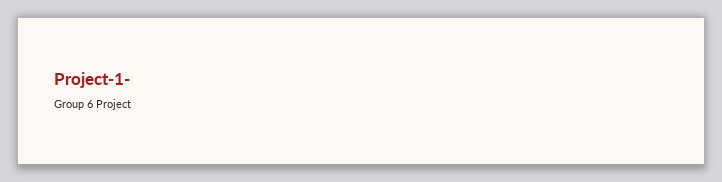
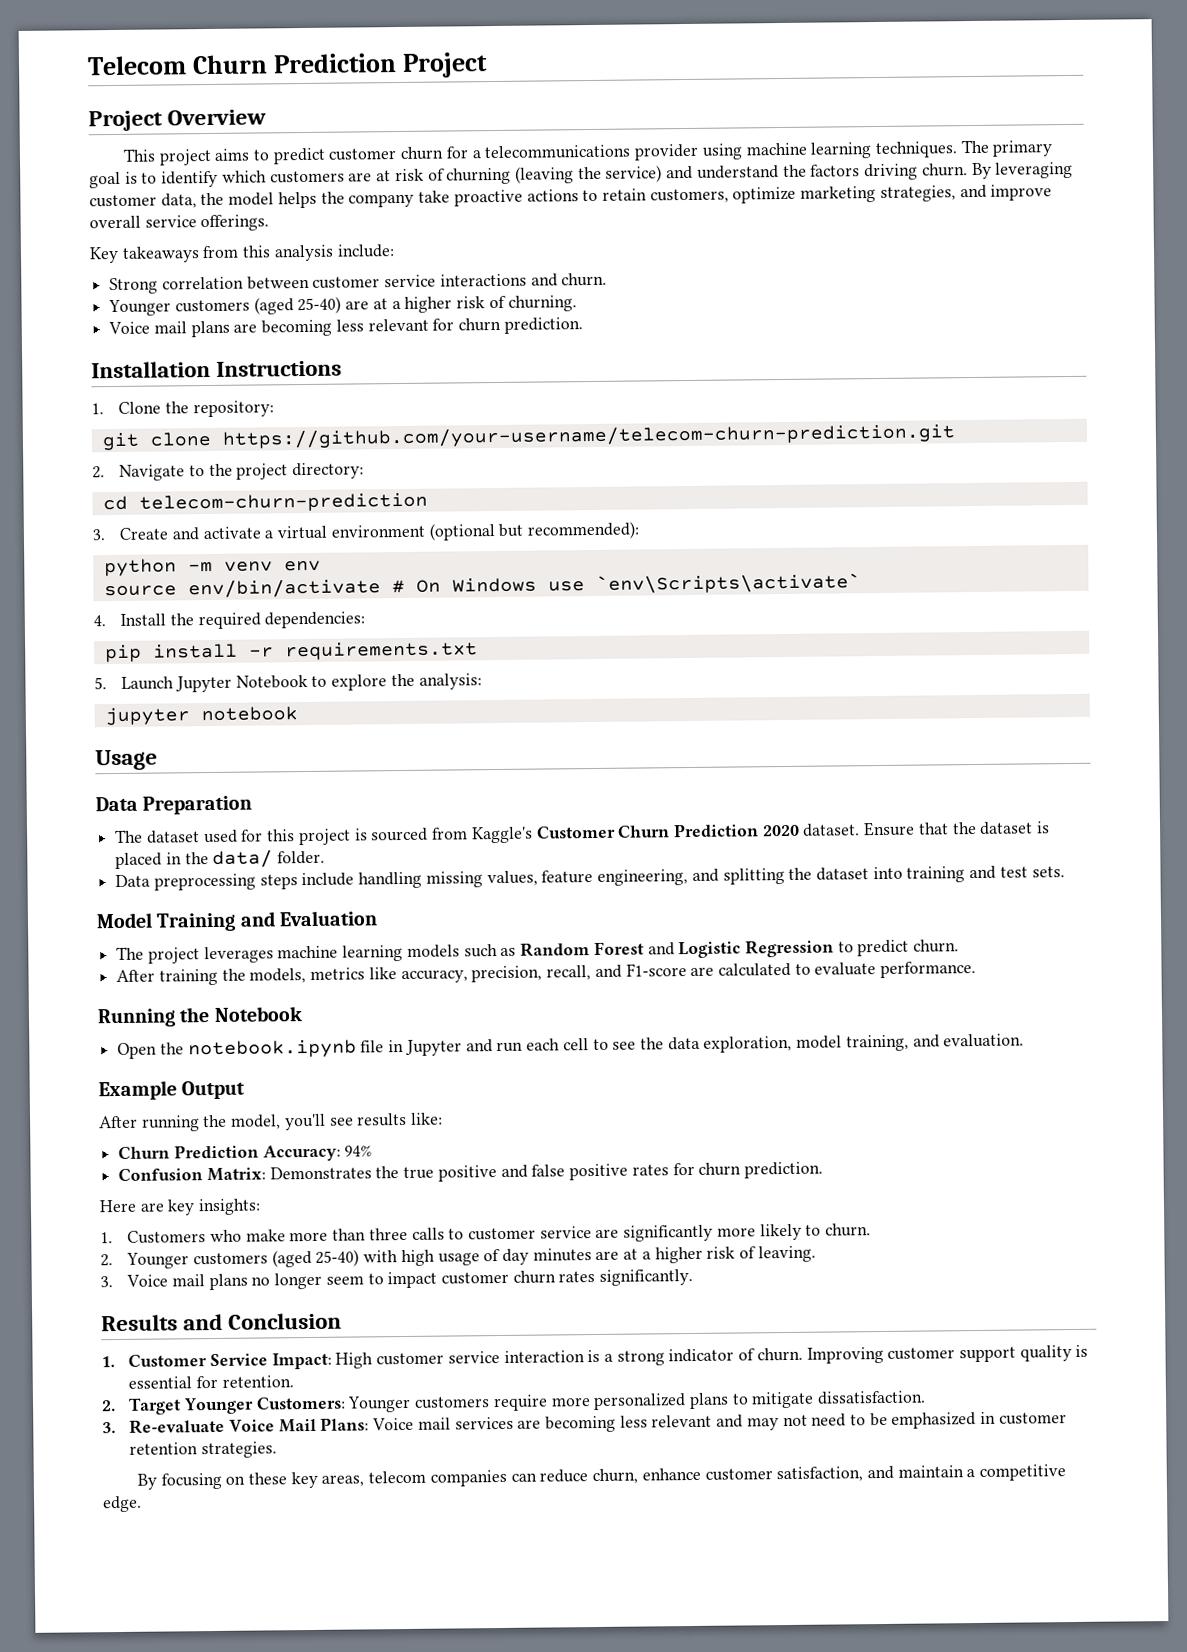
[54,72,130,88] [54,99,131,110] Project-1- // Group 6 Project -> [87,52,489,78] [88,109,267,132] [122,139,1054,166] [89,161,1074,189] [89,184,1053,209] [89,214,270,232] [89,244,395,264] [109,272,608,295] [108,295,577,317] [108,317,583,338] [91,360,343,379] [91,400,274,418] [101,423,955,451] [92,462,365,481] [102,492,428,513] [92,521,639,541] [103,558,321,577] [103,573,861,599] [93,611,366,630] [104,641,478,663] [94,673,482,693] [104,706,298,726] [95,749,158,771] [95,795,253,815] [115,821,1051,846] [115,849,326,870] [115,865,1065,891] [96,910,378,932] [116,939,960,964] [116,960,977,986] [97,1006,303,1028] [117,1033,1025,1059] [98,1080,246,1101] [99,1112,444,1132] [118,1144,373,1162] [118,1161,823,1182] [99,1198,262,1216] [100,1223,872,1244] [100,1245,816,1269] [100,1268,694,1291] [101,1312,343,1332] [101,1344,1089,1370] [128,1375,294,1389] [101,1390,927,1415] [102,1411,1067,1434] [129,1441,277,1459] [136,1464,1067,1490] [102,1495,142,1513] Telecom Churn Prediction Project // Project Overview // This project aims to predict customer churn for a telecommunications provider using machine learning techniques. The primary goal is to identify which customers are at risk of churning (leaving the service) and understand the factors driving churn. By leveraging customer data, the model helps the company take proactive actions to retain customers, optimize marketing strategies, and improve overall service offerings. // Key takeaways from this analysis include: // Strong correlation between customer service interactions and churn. // Younger customers (aged 25-40) are at a higher risk of churning. // Voice mail plans are becoming less relevant for churn prediction. // Installation Instructions // 1. Clone the repository: // git clone https://github.com/your-username/telecom-churn-prediction.git // 2. Navigate to the project directory: // cd telecom-churn-prediction // 3. Create and activate a virtual environment (optional but recommended): // python -m venv env // source env/bin/activate # On Windows use `env\Scripts\activate` // 4. Install the required dependencies: // pip install -r requirements.txt // 5. Launch Jupyter Notebook to explore the analysis: // jupyter notebook // Usage // Data Preparation // The dataset used for this project is sourced from Kaggle's Customer Churn Prediction 2020 dataset. Ensure that the dataset is placed in the data/ folder. // Data preprocessing steps include handling missing values, feature engineering, and splitting the dataset into training and test sets. // Model Training and Evaluation // The project leverages machine learning models such as Random Forest and Logistic Regression to predict churn. // After training the models, metrics like accuracy, precision, recall, and F1-score are calculated to evaluate performance. // Running the Notebook // Open the notebook.ipynb file in Jupyter and run each cell to see the data exploration, model training, and evaluation. // Example Output // After running the model, you'll see results like: // Churn Prediction Accuracy: 94% // Confusion Matrix: Demonstrates the true positive and false positive rates for churn prediction. // Here are key insights: // 1. Customers who make more than three calls to customer service are significantly more likely to churn. // 2. Younger customers (aged 25-40) with high usage of day minutes are at a higher risk of leaving. // 3. Voice mail plans no longer seem to impact customer churn rates significantly. // Results and Conclusion // 1. Customer Service Impact: High customer service interaction is a strong indicator of churn. Improving customer support quality is essential for retention. // 2. Target Younger Customers: Younger customers require more personalized plans to mitigate dissatisfaction. // 3. Re-evaluate Voice Mail Plans: Voice mail services are becoming less relevant and may not need to be emphasized in customer retention strategies. // By focusing on these key areas, telecom companies can reduce churn, enhance customer satisfaction, and maintain a competitive edge.

